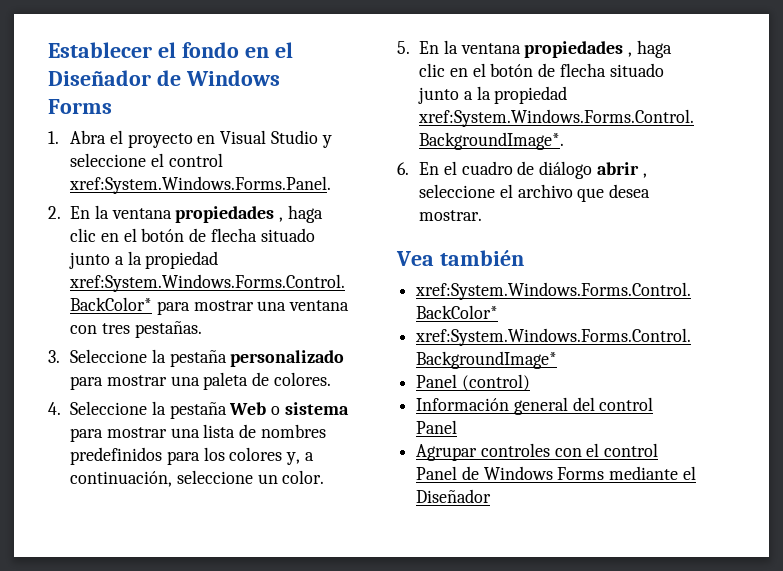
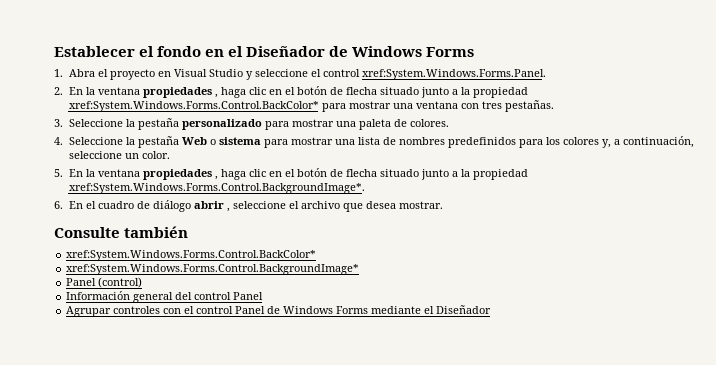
[396,251,434,266] Vea -> [54,227,120,238] Consulte

